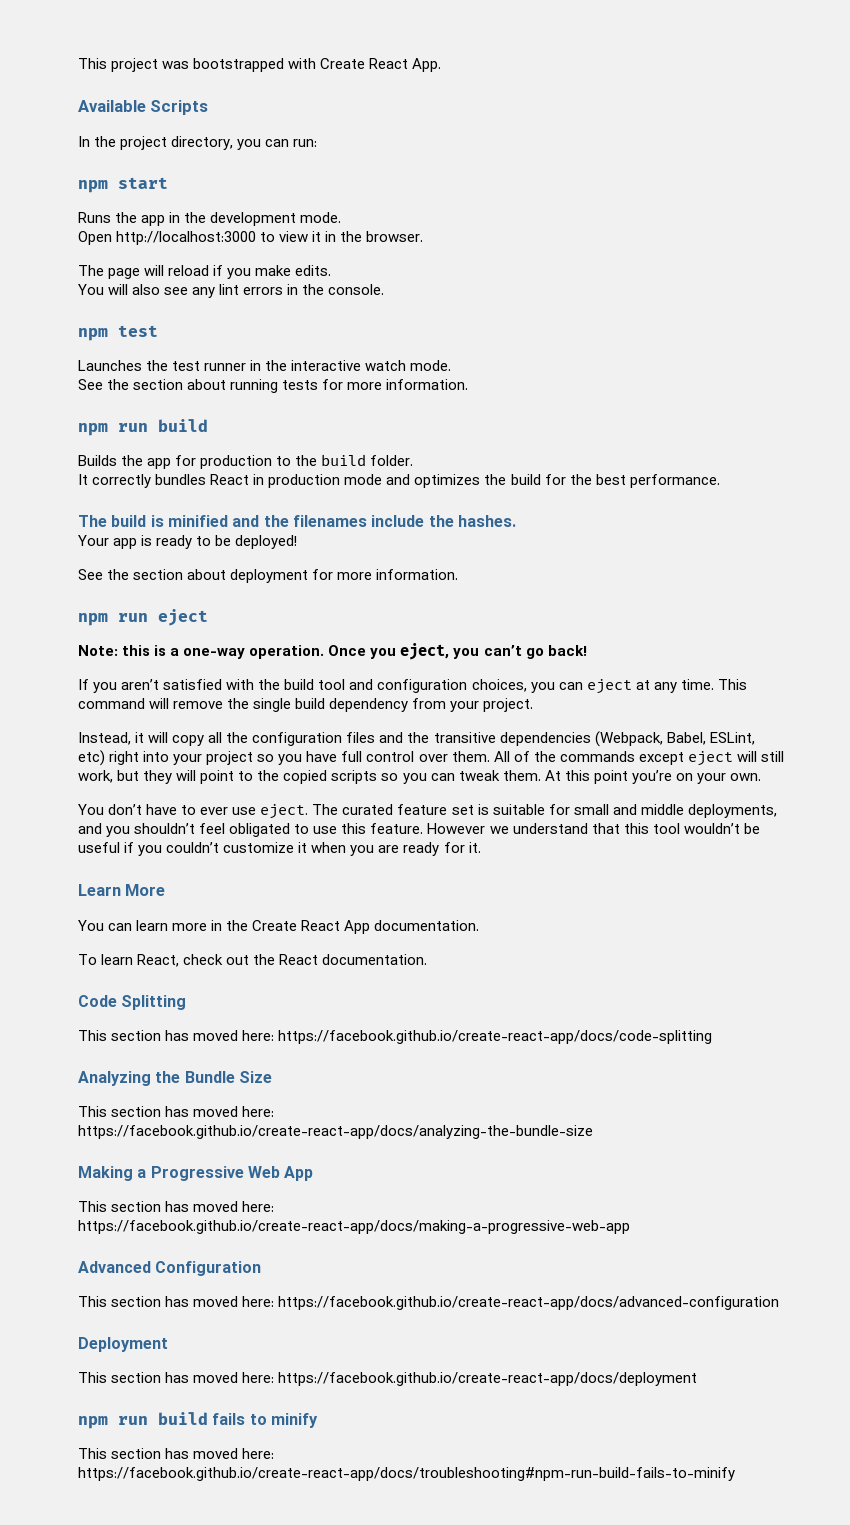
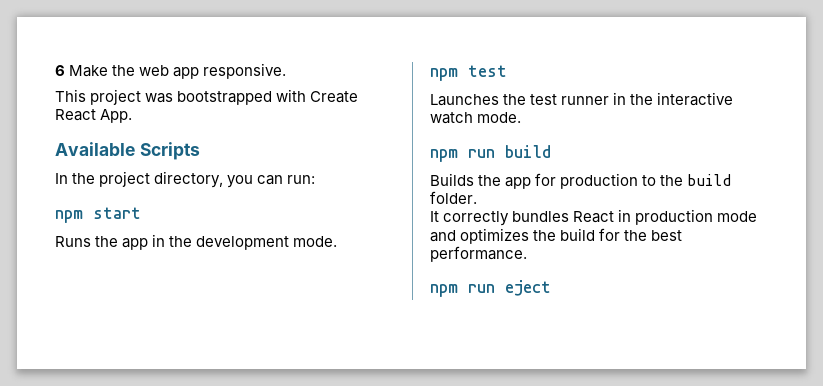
(78, 63) none -> [55,63,287,79] 6 Make the web app responsive. //
[78,231,424,245] [78,265,332,279] [78,284,385,298] // Open http://localhost:3000 to view it in the browser. // The page will reload if you make edits. // You will also see any lint errors in the console. -> (338, 241) none
[78,379,469,393] // See the section about running tests for more information. -> (522, 117) none
[78,515,516,527] [78,535,298,549] [78,569,459,583] [78,609,208,626] [78,643,587,660] [78,679,747,694] [78,698,534,712] [78,731,755,747] [78,750,784,766] [78,770,761,784] [78,804,777,819] [78,823,760,837] [78,842,481,856] [78,884,166,896] [78,920,480,934] [78,954,428,967] [78,995,187,1010] [78,1030,713,1044] [78,1071,272,1086] [78,1106,275,1117] [78,1125,593,1139] [78,1166,314,1181] [78,1201,275,1212] [78,1220,630,1234] [78,1261,262,1276] [78,1296,780,1310] [78,1337,168,1352] [78,1372,698,1386] [78,1412,318,1429] [78,1448,275,1459] [78,1467,735,1481] The build is minified and the filenames include the hashes. // Your app is ready to be deployed! // See the section about deployment for more information. // npm run eject // Note: this is a one-way operation. Once you eject, you can’t go back! // If you aren’t satisfied with the build tool and configuration choices, you can eject at any time. This command will remove the single build dependency from your project. // Instead, it will copy all the configuration files and the transitive dependencies (Webpack, Babel, ESLint, etc) right into your project so you have full control over them. All of the commands except eject will still work, but they will point to the copied scripts so you can tweak them. At this point you’re on your own. // You don’t have to ever use eject. The curated feature set is suitable for small and middle deployments, and you shouldn’t feel obligated to use this feature. However we understand that this tool wouldn’t be useful if you couldn’t customize it when you are ready for it. // Learn More // You can learn more in the Create React App documentation. // To learn React, check out the React documentation. // Code Splitting // This section has moved here: https://facebook.github.io/create-react-app/docs/code-splitting // Analyzing the Bundle Size // This section has moved here: https://facebook.github.io/create-react-app/docs/analyzing-the-bundle-size // Making a Progressive Web App // This section has moved here: https://facebook.github.io/create-react-app/docs/making-a-progressive-web-app // Advanced Configuration // This section has moved here: https://facebook.github.io/create-react-app/docs/advanced-configuration // Deployment // This section has moved here: https://facebook.github.io/create-react-app/docs/deployment // npm run build fails to minify // This section has moved here: https://facebook.github.io/create-react-app/docs/troubleshooting#npm-run-build-fails-to-minify -> [430,280,551,297] npm run eject

